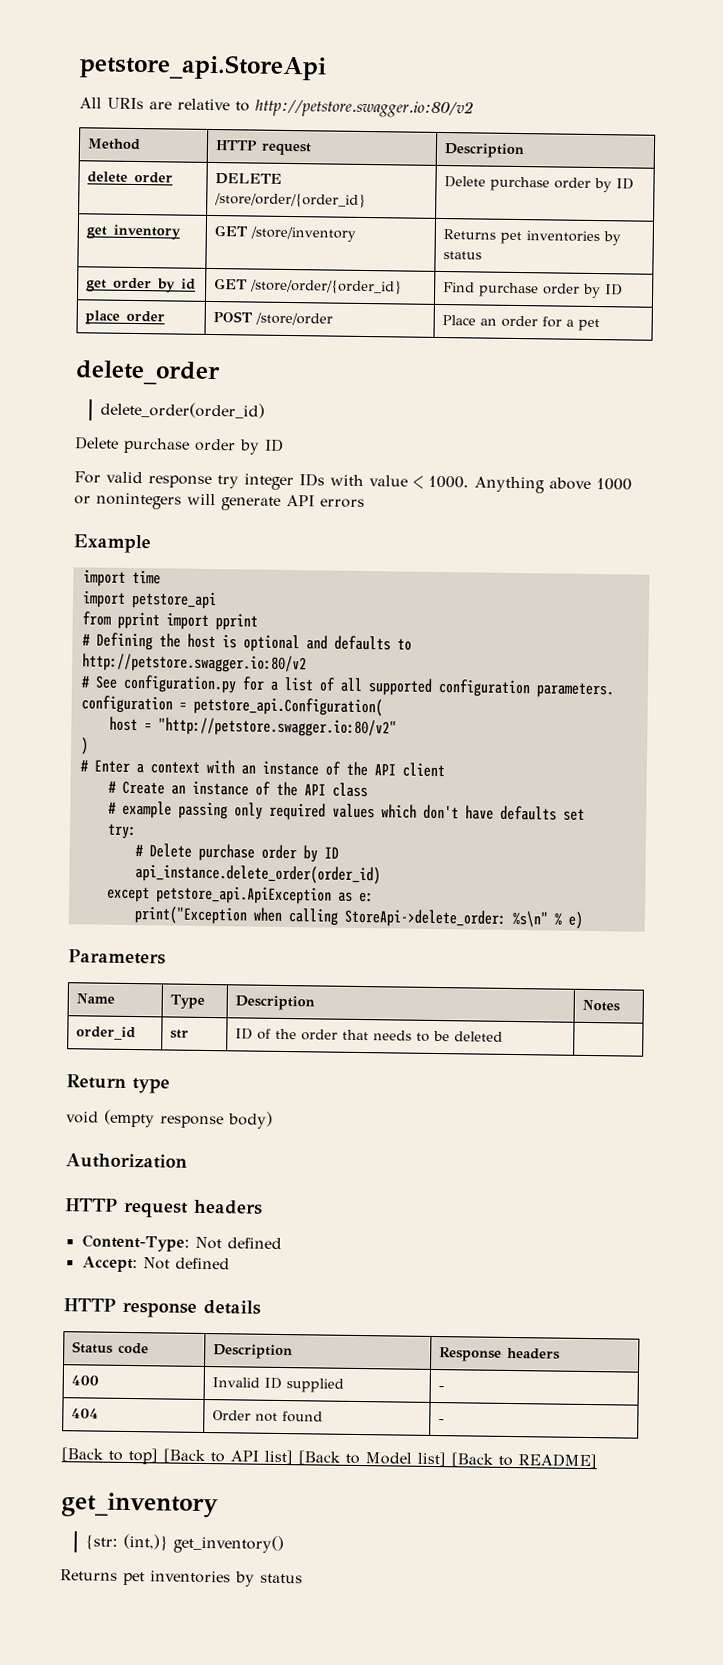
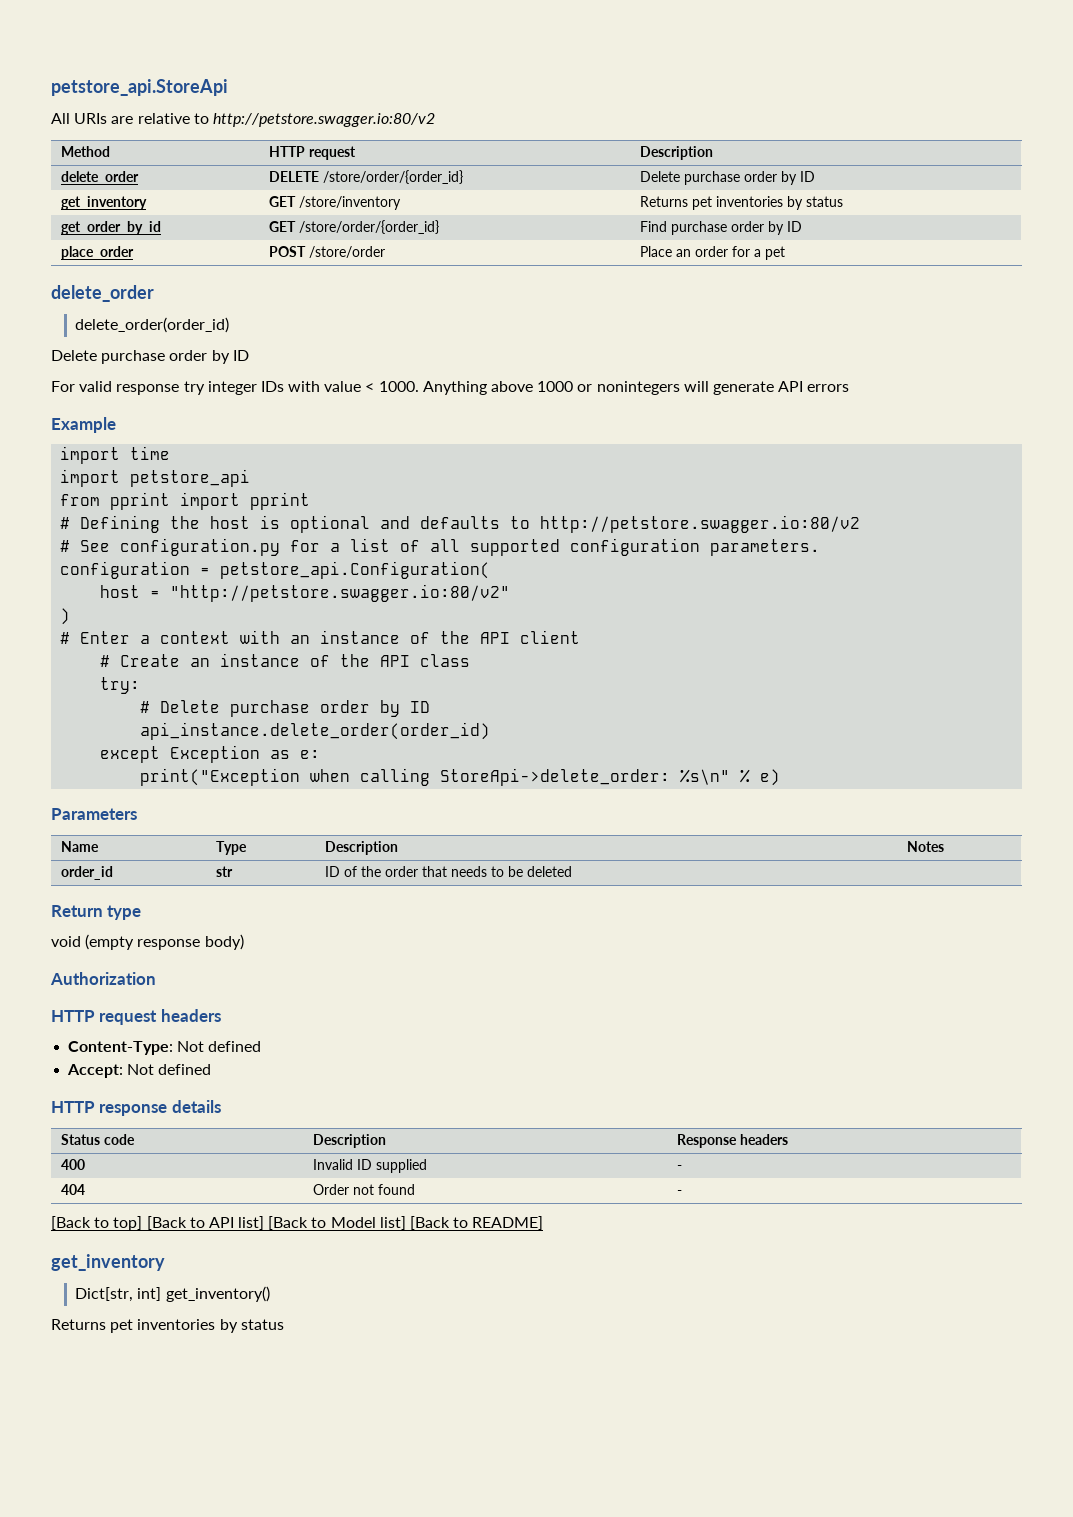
[107,800,585,821] // # example passing only required values which don't have defaults set -> (471, 660) none
[155,885,332,905] petstore_api.ApiException -> [170,745,261,763] Exception
[85,1533,169,1551] {str: (int,)} -> [75,1287,162,1302] Dict[str, int]

